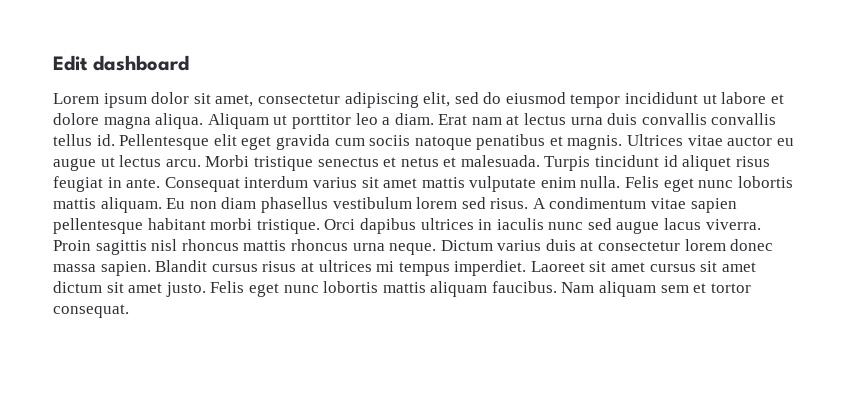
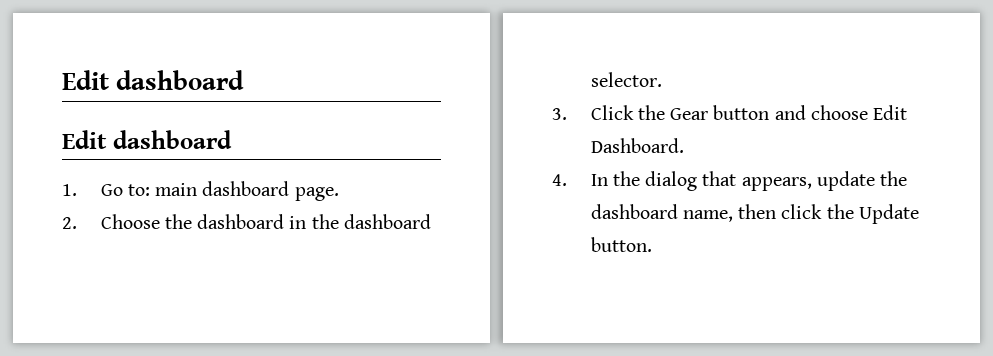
[53,55,189,71] [53,92,784,108] [53,113,777,129] [53,134,794,150] [53,155,770,171] [53,176,793,192] [53,197,737,213] [53,218,761,234] [53,239,774,255] [53,260,756,276] [53,281,751,297] [53,304,129,318] Edit dashboard // Lorem ipsum dolor sit amet, consectetur adipiscing elit, sed do eiusmod tempor incididunt ut labore et dolore magna aliqua. Aliquam ut porttitor leo a diam. Erat nam at lectus urna duis convallis convallis tellus id. Pellentesque elit eget gravida cum sociis natoque penatibus et magnis. Ultrices vitae auctor eu augue ut lectus arcu. Morbi tristique senectus et netus et malesuada. Turpis tincidunt id aliquet risus feugiat in ante. Consequat interdum varius sit amet mattis vulputate enim nulla. Felis eget nunc lobortis mattis aliquam. Eu non diam phasellus vestibulum lorem sed risus. A condimentum vitae sapien pellentesque habitant morbi tristique. Orci dapibus ultrices in iaculis nunc sed augue lacus viverra. Proin sagittis nisl rhoncus mattis rhoncus urna neque. Dictum varius duis at consectetur lorem donec massa sapien. Blandit cursus risus at ultrices mi tempus imperdiet. Laoreet sit amet cursus sit amet dictum sit amet justo. Felis eget nunc lobortis mattis aliquam faucibus. Nam aliquam sem et tortor consequat. -> [62,70,245,90] [62,130,232,149] [62,181,339,201] [62,214,431,229] [590,72,662,87] [552,105,908,120] [590,138,684,153] [552,171,908,191] [590,204,919,224] [590,237,652,252] Edit dashboard // Edit dashboard // 1. Go to: main dashboard page. // 2. Choose the dashboard in the dashboard selector. // 3. Click the Gear button and choose Edit Dashboard. // 4. In the dialog that appears, update the dashboard name, then click the Update button.

